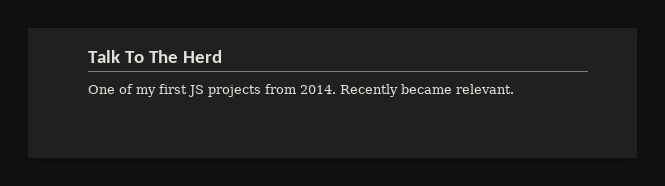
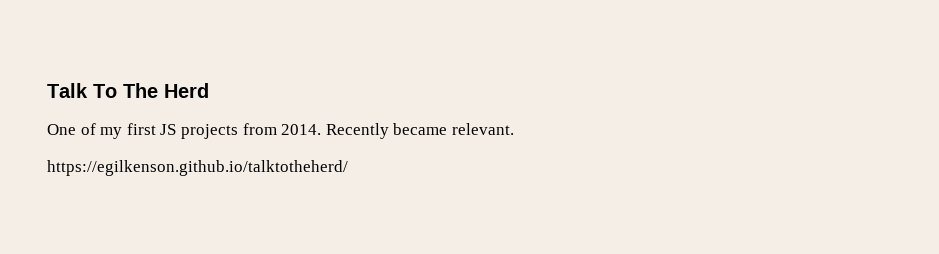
(514, 89) none -> [47,160,348,176] // https://egilkenson.github.io/talktotheherd/

